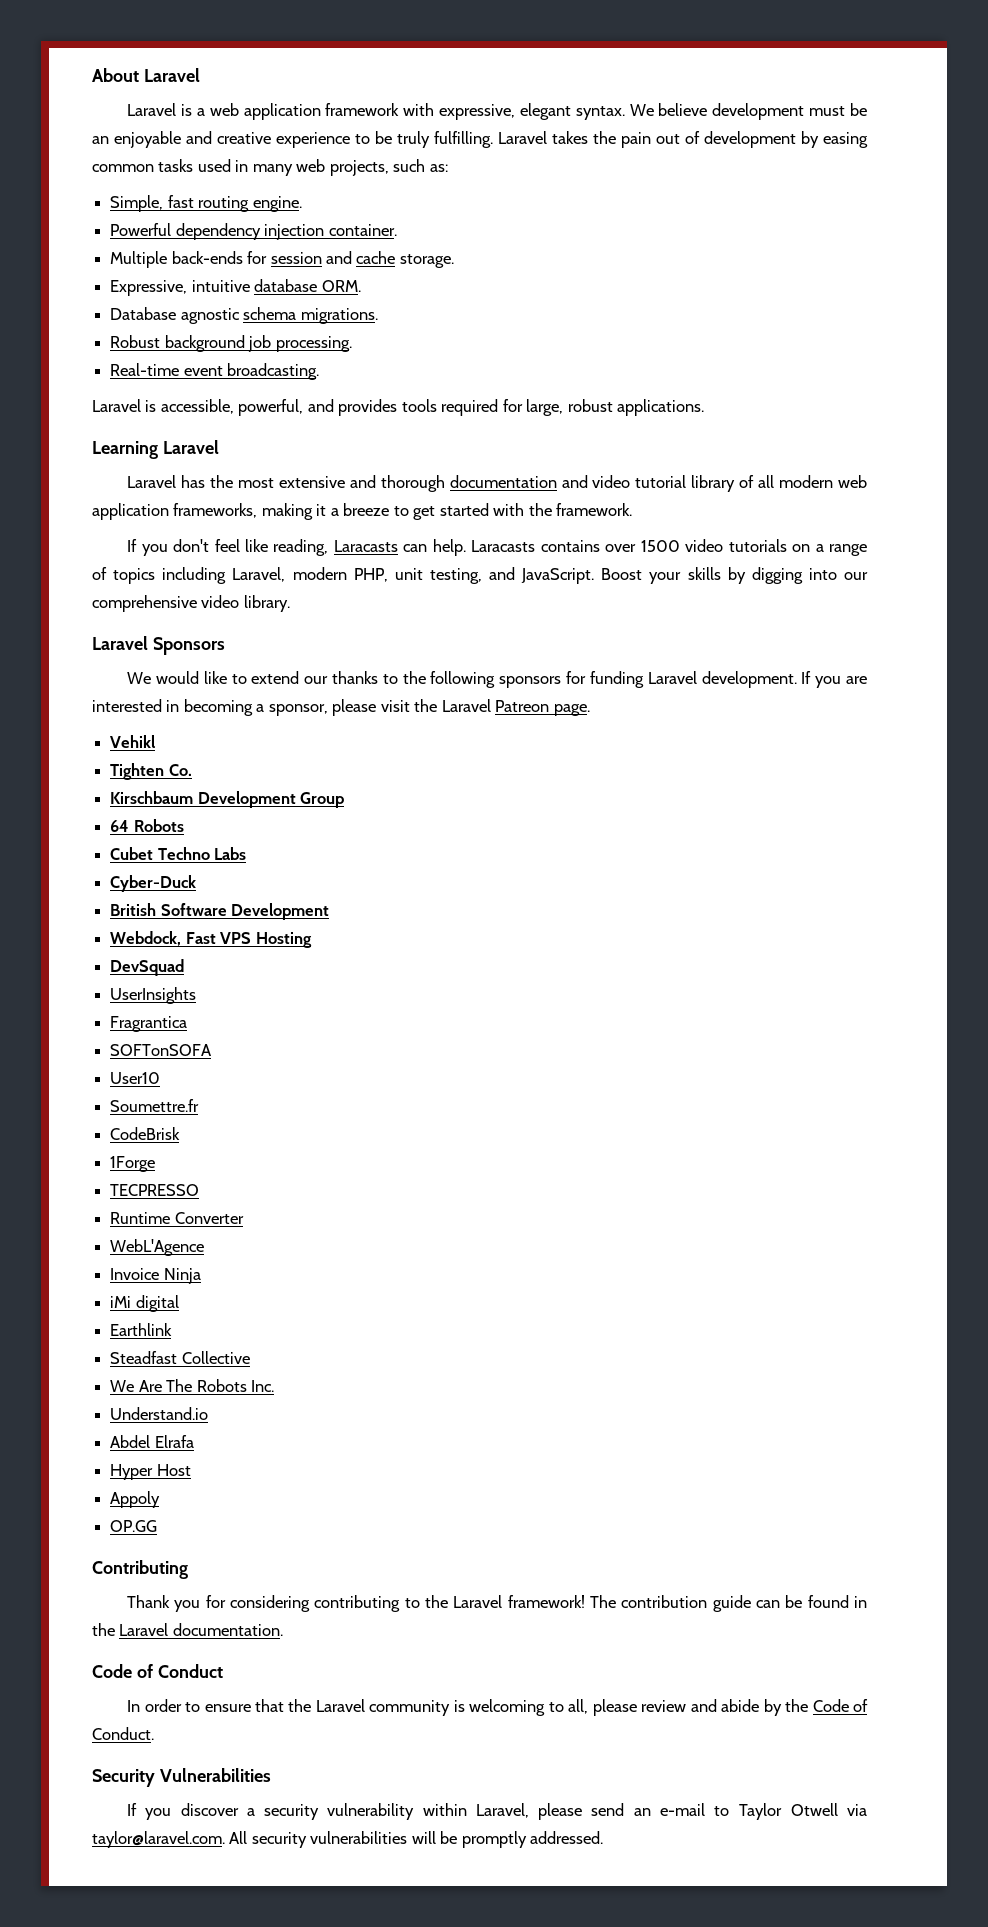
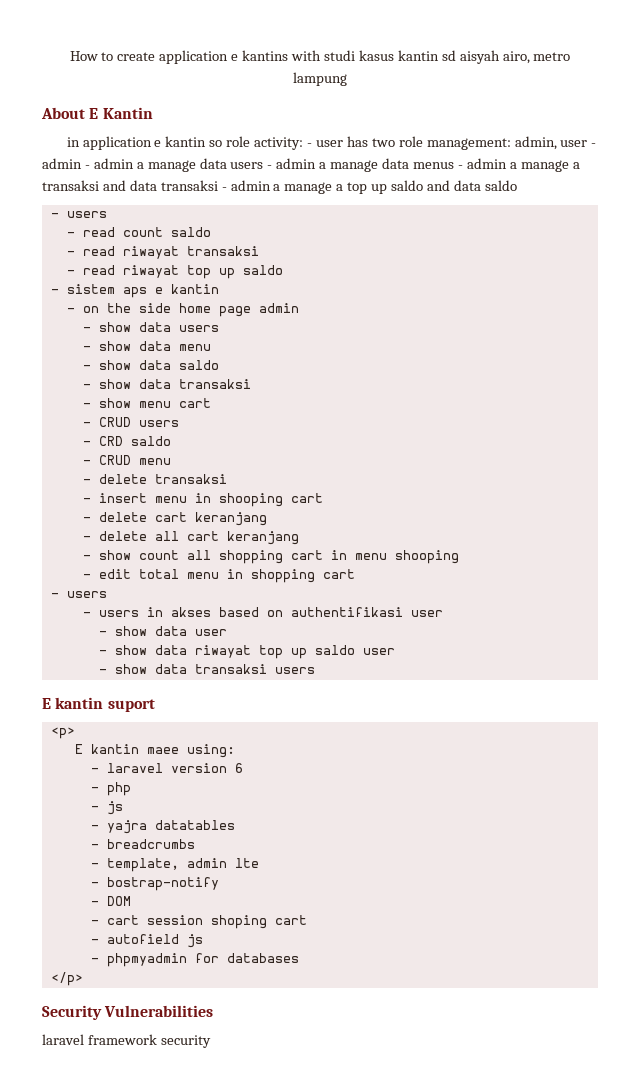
[92,68,200,82] [127,103,868,120] [92,131,868,148] [92,159,448,176] [110,195,302,212] [110,223,397,240] [110,251,454,268] [110,279,361,296] [110,307,378,324] [110,335,352,352] [110,363,320,380] [92,399,705,416] [92,440,219,459] [127,475,868,492] [92,503,633,520] [127,539,868,556] [92,567,868,584] [92,595,290,612] [92,636,225,655] [127,671,867,688] [92,699,590,716] [110,735,156,748] [110,763,192,780] [110,791,345,808] [110,819,184,832] [110,847,247,860] [110,875,197,892] [110,903,330,920] [110,931,312,948] [110,959,185,976] [110,987,197,1004] [110,1016,188,1032] [110,1044,213,1056] [110,1072,161,1084] [110,1099,200,1112] [110,1127,181,1140] [110,1156,156,1172] [110,1184,200,1196] [110,1212,244,1224] [110,1239,205,1256] [110,1268,201,1284] [110,1295,179,1312] [110,1323,173,1336] [110,1351,250,1364] [110,1379,274,1392] [110,1407,209,1420] [110,1435,194,1448] [110,1464,191,1480] [110,1491,161,1508] [110,1520,158,1532] [92,1560,188,1579] [127,1595,868,1612] [92,1623,283,1636] [92,1664,223,1678] [127,1699,868,1716] [92,1727,154,1740] [92,1768,271,1787] [127,1803,868,1820] [92,1831,604,1848] About Laravel // Laravel is a web application framework with expressive, elegant syntax. We believe development must be an enjoyable and creative experience to be truly fulfilling. Laravel takes the pain out of development by easing common tasks used in many web projects, such as: // Simple, fast routing engine. // Powerful dependency injection container. // Multiple back-ends for session and cache storage. // Expressive, intuitive database ORM. // Database agnostic schema migrations. // Robust background job processing. // Real-time event broadcasting. // Laravel is accessible, powerful, and provides tools required for large, robust applications. // Learning Laravel // Laravel has the most extensive and thorough documentation and video tutorial library of all modern web application frameworks, making it a breeze to get started with the framework. // If you don't feel like reading, Laracasts can help. Laracasts contains over 1500 video tutorials on a range of topics including Laravel, modern PHP, unit testing, and JavaScript. Boost your skills by digging into our comprehensive video library. // Laravel Sponsors // We would like to extend our thanks to the following sponsors for funding Laravel development. If you are interested in becoming a sponsor, please visit the Laravel Patreon page. // Vehikl // Tighten Co. // Kirschbaum Development Group // 64 Robots // Cubet Techno Labs // Cyber-Duck // British Software Development // Webdock, Fast VPS Hosting // DevSquad // UserInsights // Fragrantica // SOFTonSOFA // User10 // Soumettre.fr // CodeBrisk // 1Forge // TECPRESSO // Runtime Converter // WebL'Agence // Invoice Ninja // iMi digital // Earthlink // Steadfast Collective // We Are The Robots Inc. // Understand.io // Abdel Elrafa // Hyper Host // Appoly // OP.GG // Contributing // Thank you for considering contributing to the Laravel framework! The contribution guide can be found in the Laravel documentation. // Code of Conduct // In order to ensure that the Laravel community is welcoming to all, please review and abide by the Code of Conduct. // Security Vulnerabilities // If you discover a security vulnerability within Laravel, please send an e-mail to Taylor Otwell via taylor@laravel.com. All security vulnerabilities will be promptly addressed. -> [69,50,571,64] [293,72,347,86] [41,107,153,119] [66,136,597,150] [42,158,580,172] [42,180,517,194] [50,211,107,218] [66,227,211,237] [66,246,259,259] [66,265,283,279] [50,284,219,298] [66,303,299,317] [82,322,219,332] [82,341,211,351] [82,360,219,370] [82,379,251,389] [82,398,211,408] [82,417,179,427] [82,436,171,446] [82,455,171,465] [82,474,227,484] [82,493,323,507] [82,512,267,526] [82,531,299,545] [82,550,459,564] [82,569,355,583] [50,591,107,598] [82,607,443,617] [98,626,227,636] [98,645,395,659] [98,664,315,674] [42,697,155,712] [50,727,75,739] [74,744,235,758] [90,763,243,773] [90,782,131,796] [90,801,123,815] [90,820,235,834] [90,839,195,849] [90,858,259,872] [90,877,219,891] [90,896,131,906] [90,915,307,929] [90,934,203,948] [90,953,299,967] [50,972,83,986] [42,1005,214,1020] [42,1034,211,1048] How to create application e kantins with studi kasus kantin sd aisyah airo, metro lampung // About E Kantin // in application e kantin so role activity: - user has two role management: admin, user - admin - admin a manage data users - admin a manage data menus - admin a manage a transaksi and data transaksi - admin a manage a top up saldo and data saldo // - users // - read count saldo // - read riwayat transaksi // - read riwayat top up saldo // - sistem aps e kantin // - on the side home page admin // - show data users // - show data menu // - show data saldo // - show data transaksi // - show menu cart // - CRUD users // - CRD saldo // - CRUD menu // - delete transaksi // - insert menu in shooping cart // - delete cart keranjang // - delete all cart keranjang // - show count all shopping cart in menu shooping // - edit total menu in shopping cart // - users // - users in akses based on authentifikasi user // - show data user // - show data riwayat top up saldo user // - show data transaksi users // E kantin suport // <p> // E kantin maee using: // - laravel version 6 // - php // - js // - yajra datatables // - breadcrumbs // - template, admin lte // - bostrap-notify // - DOM // - cart session shoping cart // - autofield js // - phpmyadmin for databases // </p> // Security Vulnerabilities // laravel framework security

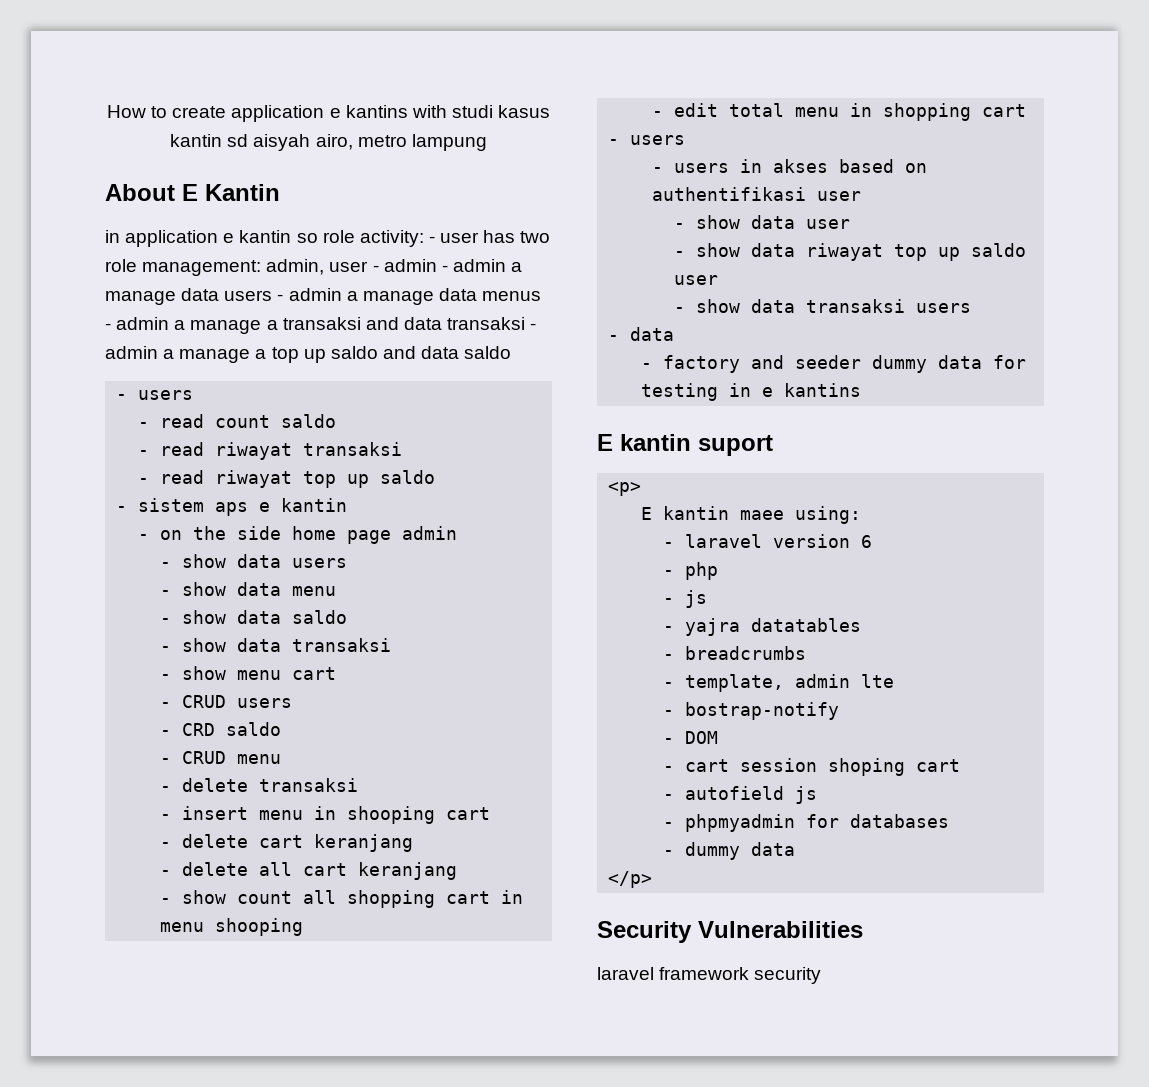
(315, 670) none -> [608,327,675,341] [641,355,1027,373] [641,383,862,401] // - data // - factory and seeder dummy data for testing in e kantins
(299, 958) none -> [663,842,796,860] // - dummy data

